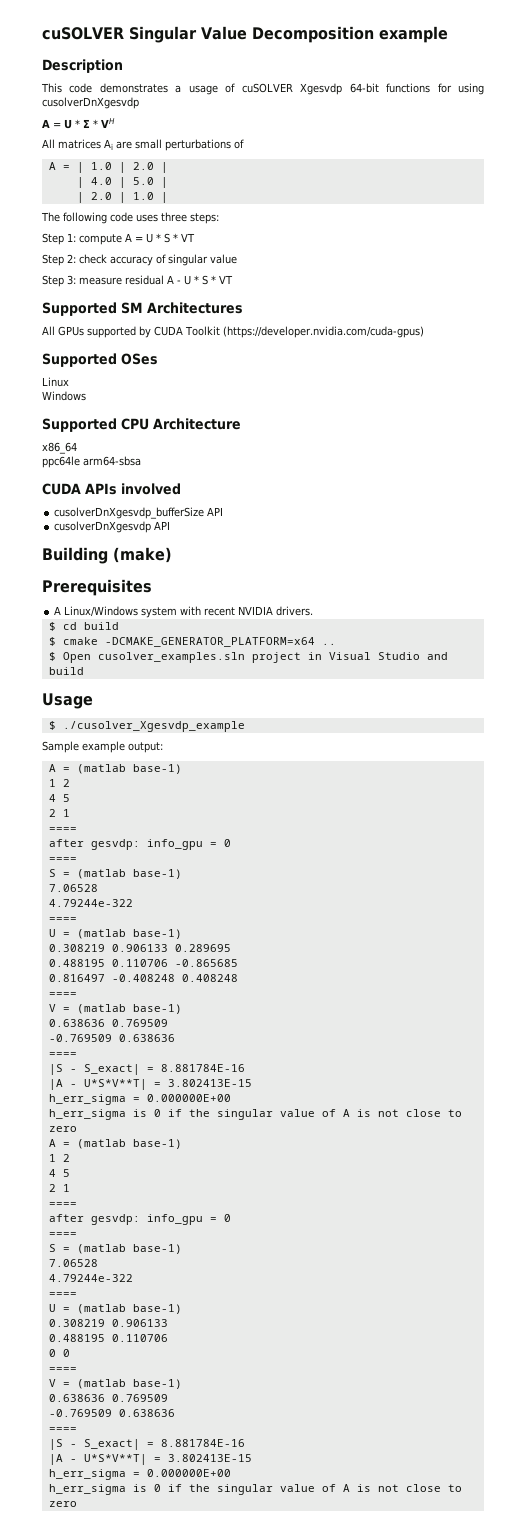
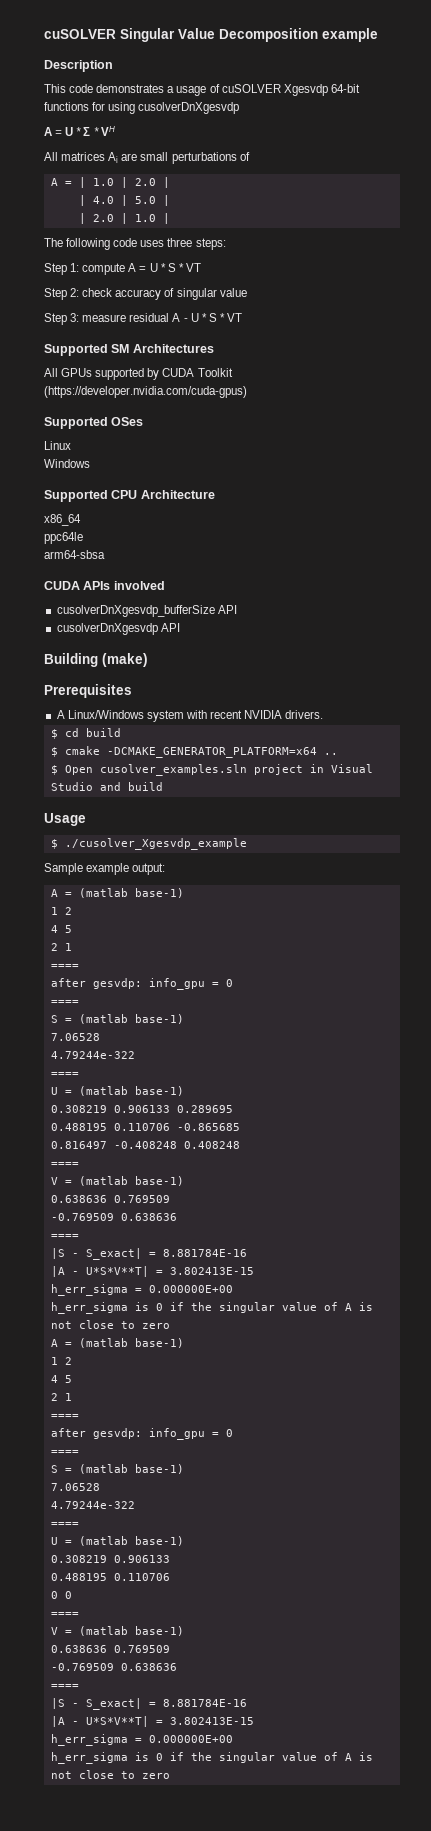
(80, 462) none -> (83, 538) //

